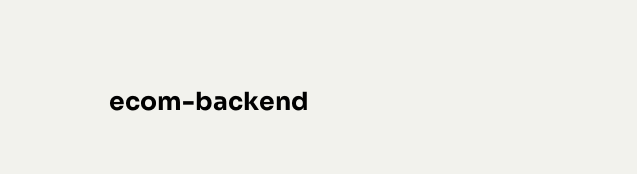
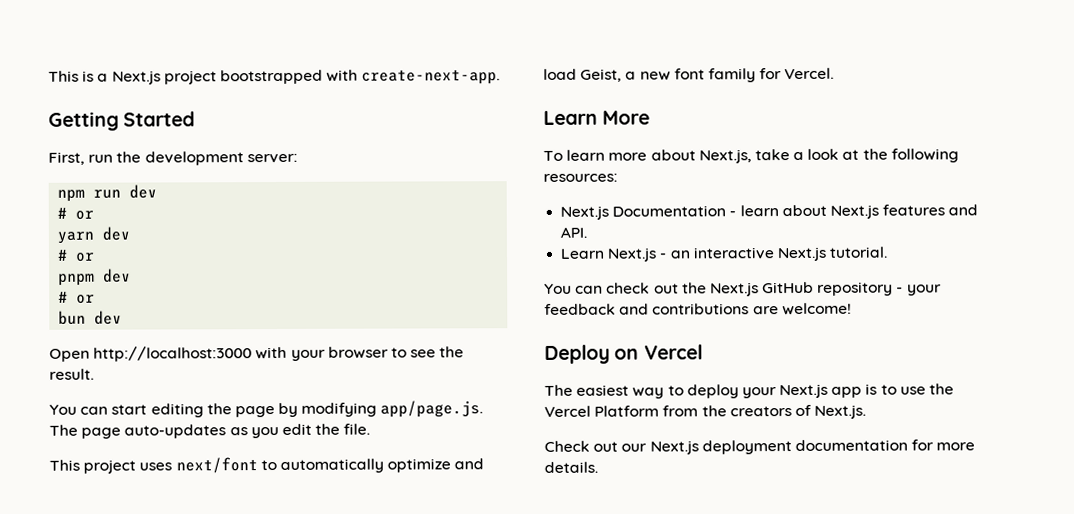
[109,91,309,111] ecom-backend -> [48,69,501,85] [48,111,196,131] [48,151,298,166] [57,184,158,202] [57,207,95,220] [57,226,131,244] [57,249,96,262] [58,268,132,286] [58,291,96,304] [58,310,123,325] [49,346,465,362] [49,368,94,380] [49,400,484,418] [49,423,371,439] [49,457,485,474] [543,67,835,83] [543,110,651,125] [543,148,959,164] [543,173,618,182] [560,204,979,220] [560,226,588,238] [560,246,889,262] [544,281,942,297] [544,302,852,316] [544,344,703,364] [544,383,955,399] [544,404,867,419] [544,439,976,455] [544,461,598,473] This is a Next.js project bootstrapped with create-next-app. // Getting Started // First, run the development server: // npm run dev // # or // yarn dev // # or // pnpm dev // # or // bun dev // Open http://localhost:3000 with your browser to see the result. // You can start editing the page by modifying app/page.js. The page auto-updates as you edit the file. // This project uses next/font to automatically optimize and load Geist, a new font family for Vercel. // Learn More // To learn more about Next.js, take a look at the following resources: // Next.js Documentation - learn about Next.js features and API. // Learn Next.js - an interactive Next.js tutorial. // You can check out the Next.js GitHub repository - your feedback and contributions are welcome! // Deploy on Vercel // The easiest way to deploy your Next.js app is to use the Vercel Platform from the creators of Next.js. // Check out our Next.js deployment documentation for more details.

